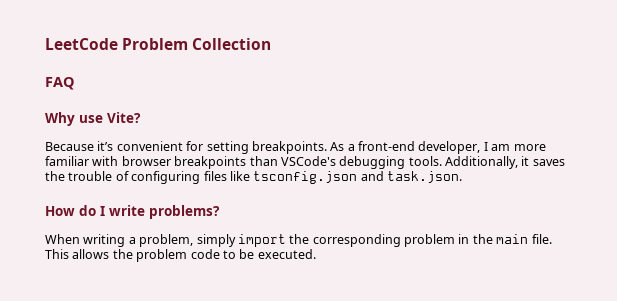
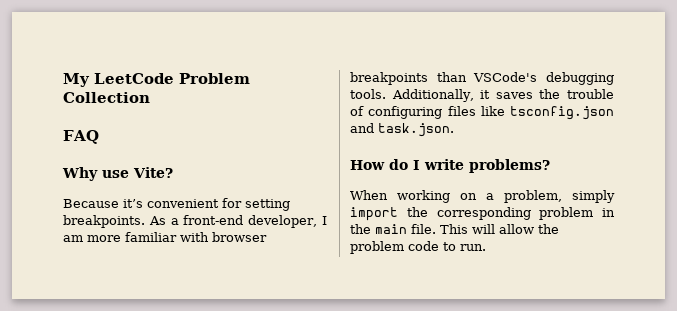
(45, 44) none -> [63,73,90,87] My
[83,234,126,247] writing -> [397,190,477,203] working on
[72,249,110,259] allows -> [472,224,534,234] will allow
[239,249,316,259] be executed. -> [460,244,486,251] run.

